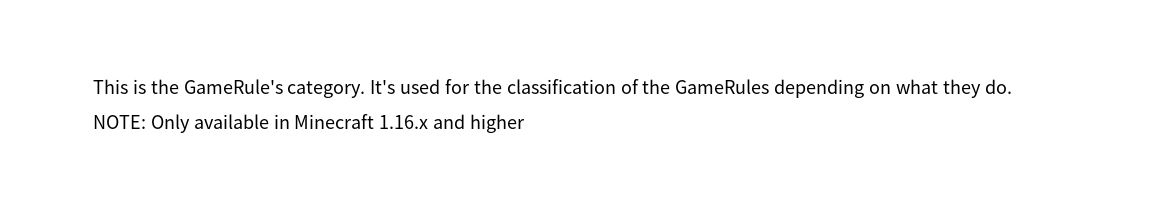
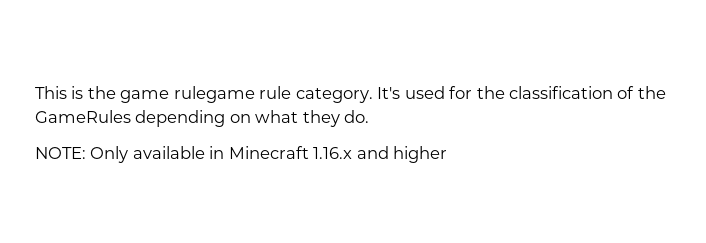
[183,79,283,94] GameRule's -> [120,86,292,103] game rulegame rule

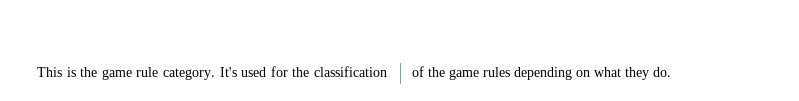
[173,86,255,103] rulegame -> (132, 74) none
[35,110,131,123] GameRules -> [449,67,510,80] game rules
[35,146,448,163] // NOTE: Only available in Minecraft 1.16.x and higher -> (671, 72) none

